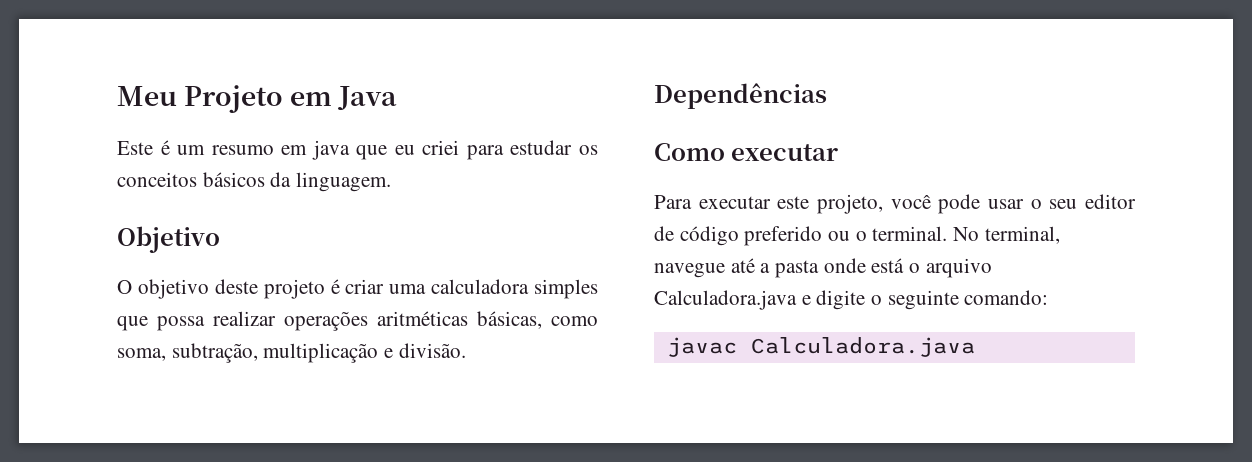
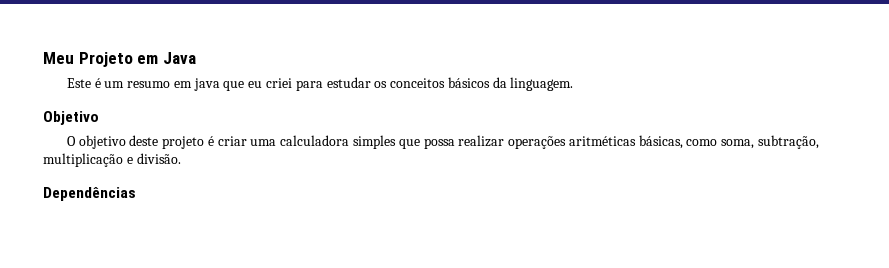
[654,143,839,161] [654,194,1136,214] [654,226,1060,246] [654,258,992,278] [654,290,1049,310] [666,337,975,357] // Como executar // Para executar este projeto, você pode usar o seu editor de código preferido ou o terminal. No terminal, navegue até a pasta onde está o arquivo Calculadora.java e digite o seguinte comando: // javac Calculadora.java -> (136, 194) none

